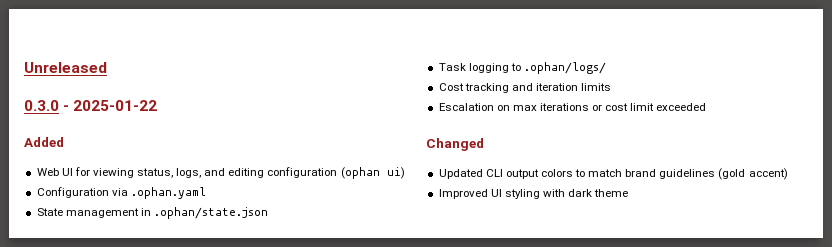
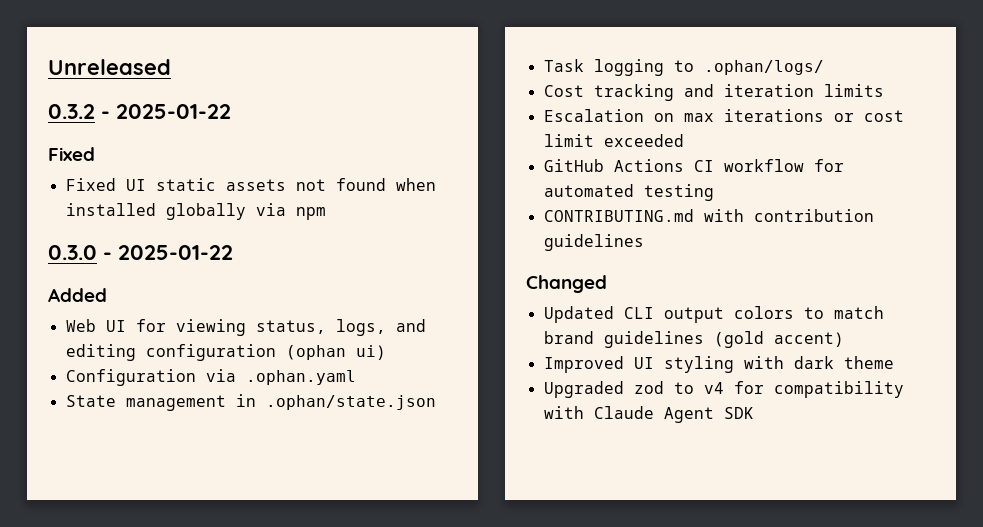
(107, 67) none -> [48,104,231,119] [48,147,95,161] [65,178,436,191] [65,203,326,220] // 0.3.2 - 2025-01-22 // Fixed // Fixed UI static assets not found when installed globally via npm
(707, 107) none -> [543,159,844,172] [543,184,714,201] [543,209,874,222] [543,234,644,251] // GitHub Actions CI workflow for automated testing // CONTRIBUTING.md with contribution guidelines
(629, 193) none -> [543,381,904,398] [543,406,754,423] // Upgraded zod to v4 for compatibility with Claude Agent SDK

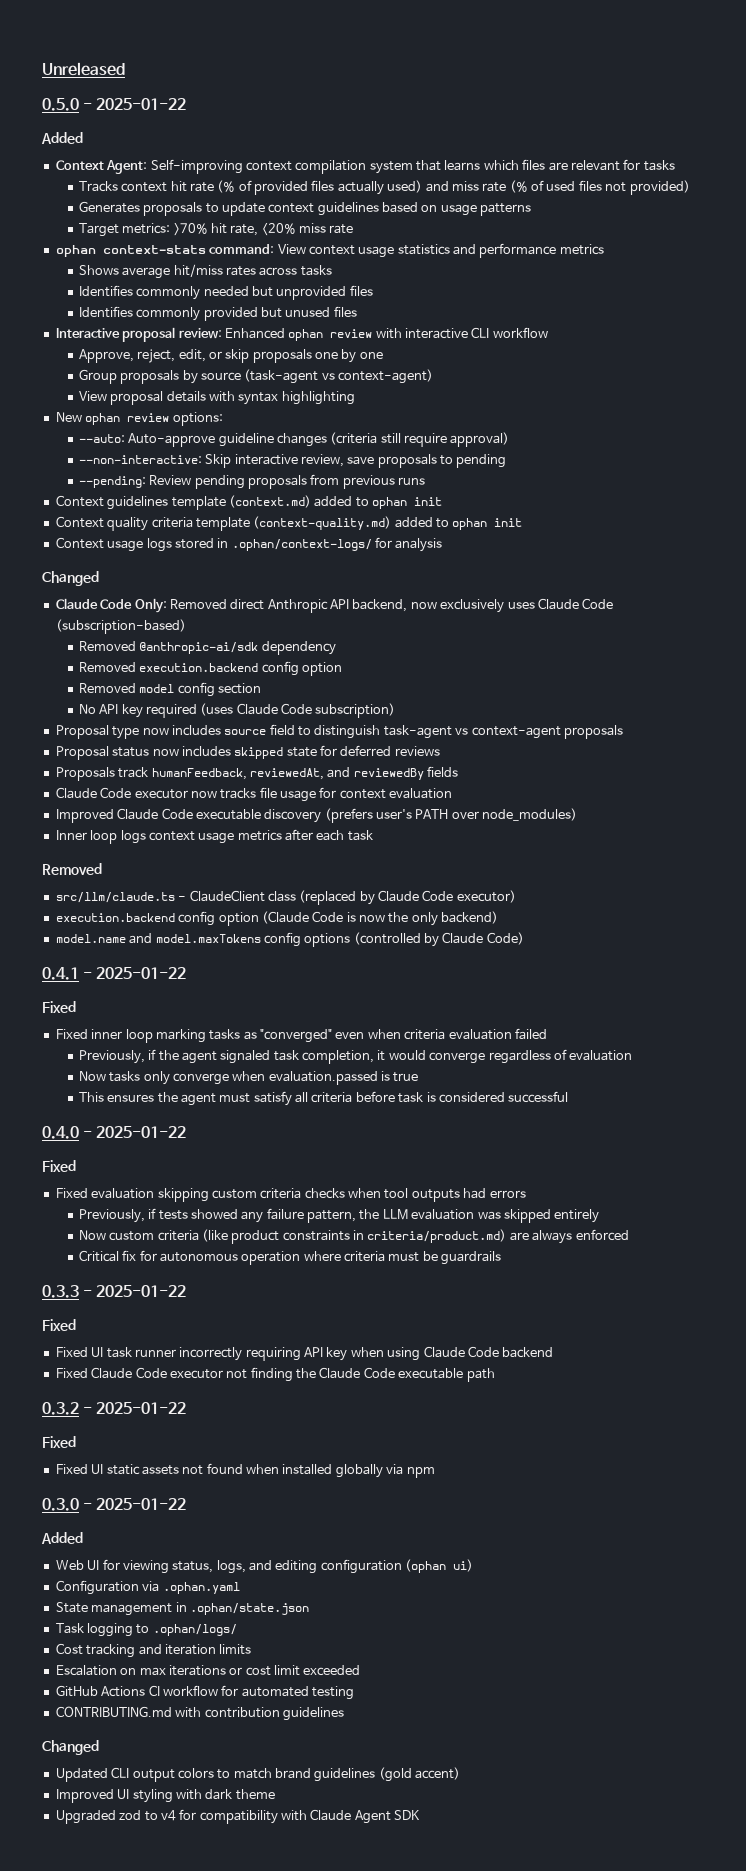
(171, 67) none -> [42,98,187,111] [41,132,83,144] [55,159,675,174] [78,180,690,195] [78,201,532,216] [78,223,354,237] [55,243,604,258] [78,264,332,279] [78,285,373,300] [78,306,357,321] [55,327,548,342] [78,349,383,363] [78,369,434,384] [78,391,355,405] [55,412,223,426] [78,432,510,447] [78,454,507,468] [78,474,426,489] [55,495,442,510] [55,516,523,531] [55,537,443,552] [42,571,99,586] [55,598,614,613] [55,619,186,634] [78,641,336,655] [78,661,342,676] [78,682,261,697] [78,703,396,718] [55,724,623,739] [55,745,440,760] [55,766,458,781] [55,787,453,802] [55,808,578,823] [55,829,373,844] [42,863,102,875] [55,890,516,905] [55,911,499,926] [55,932,524,947] [42,967,187,980] [42,1001,76,1013] [55,1028,547,1043] [78,1049,633,1064] [78,1071,419,1085] [78,1091,569,1106] [42,1126,187,1139] [42,1160,76,1172] [55,1188,526,1202] [78,1208,600,1223] [78,1229,629,1244] [78,1250,502,1265] [42,1285,187,1298] [42,1319,76,1331] [55,1346,554,1361] [55,1367,495,1382] // 0.5.0 - 2025-01-22 // Added // Context Agent: Self-improving context compilation system that learns which files are relevant for tasks // Tracks context hit rate (% of provided files actually used) and miss rate (% of used files not provided) // Generates proposals to update context guidelines based on usage patterns // Target metrics: >70% hit rate, <20% miss rate // ophan context-stats command: View context usage statistics and performance metrics // Shows average hit/miss rates across tasks // Identifies commonly needed but unprovided files // Identifies commonly provided but unused files // Interactive proposal review: Enhanced ophan review with interactive CLI workflow // Approve, reject, edit, or skip proposals one by one // Group proposals by source (task-agent vs context-agent) // View proposal details with syntax highlighting // New ophan review options: // --auto: Auto-approve guideline changes (criteria still require approval) // --non-interactive: Skip interactive review, save proposals to pending // --pending: Review pending proposals from previous runs // Context guidelines template (context.md) added to ophan init // Context quality criteria template (context-quality.md) added to ophan init // Context usage logs stored in .ophan/context-logs/ for analysis // Changed // Claude Code Only: Removed direct Anthropic API backend, now exclusively uses Claude Code (subscription-based) // Removed @anthropic-ai/sdk dependency // Removed execution.backend config option // Removed model config section // No API key required (uses Claude Code subscription) // Proposal type now includes source field to distinguish task-agent vs context-agent proposals // Proposal status now includes skipped state for deferred reviews // Proposals track humanFeedback, reviewedAt, and reviewedBy fields // Claude Code executor now tracks file usage for context evaluation // Improved Claude Code executable discovery (prefers user's PATH over node_modules) // Inner loop logs context usage metrics after each task // Removed // src/llm/claude.ts - ClaudeClient class (replaced by Claude Code executor) // execution.backend config option (Claude Code is now the only backend) // model.name and model.maxTokens config options (controlled by Claude Code) // 0.4.1 - 2025-01-22 // Fixed // Fixed inner loop marking tasks as "converged" even when criteria evaluation failed // Previously, if the agent signaled task completion, it would converge regardless of evaluation // Now tasks only converge when evaluation.passed is true // This ensures the agent must satisfy all criteria before task is considered successful // 0.4.0 - 2025-01-22 // Fixed // Fixed evaluation skipping custom criteria checks when tool outputs had errors // Previously, if tests showed any failure pattern, the LLM evaluation was skipped entirely // Now custom criteria (like product constraints in criteria/product.md) are always enforced // Critical fix for autonomous operation where criteria must be guardrails // 0.3.3 - 2025-01-22 // Fixed // Fixed UI task runner incorrectly requiring API key when using Claude Code backend // Fixed Claude Code executor not finding the Claude Code executable path

